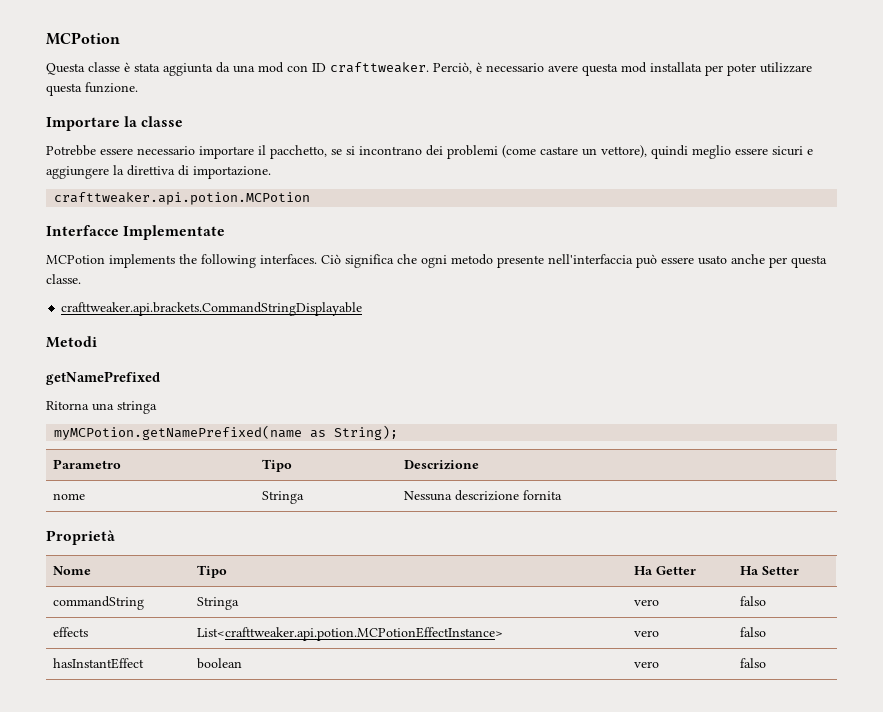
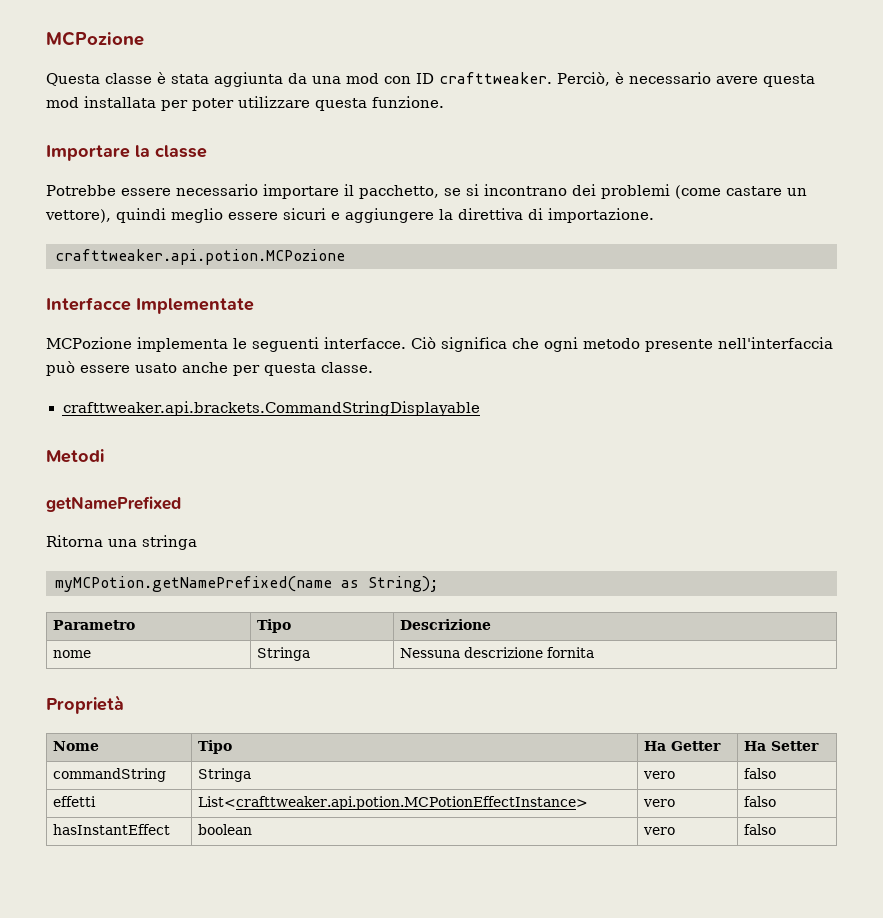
[46,32,120,45] MCPotion -> [46,31,144,46] MCPozione
[54,192,311,205] crafttweaker.api.potion.MCPotion -> [55,249,345,265] crafttweaker.api.potion.MCPozione
[46,254,317,268] MCPotion implements the following interfaces. -> [46,337,406,352] MCPozione implementa le seguenti interfacce.
[53,627,89,637] effects -> [53,796,97,807] effetti

